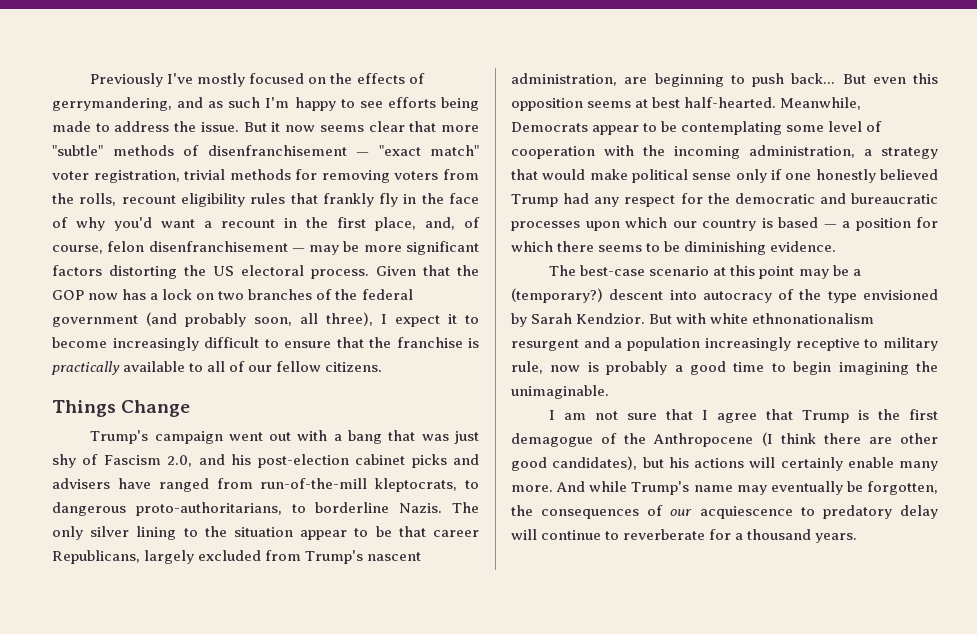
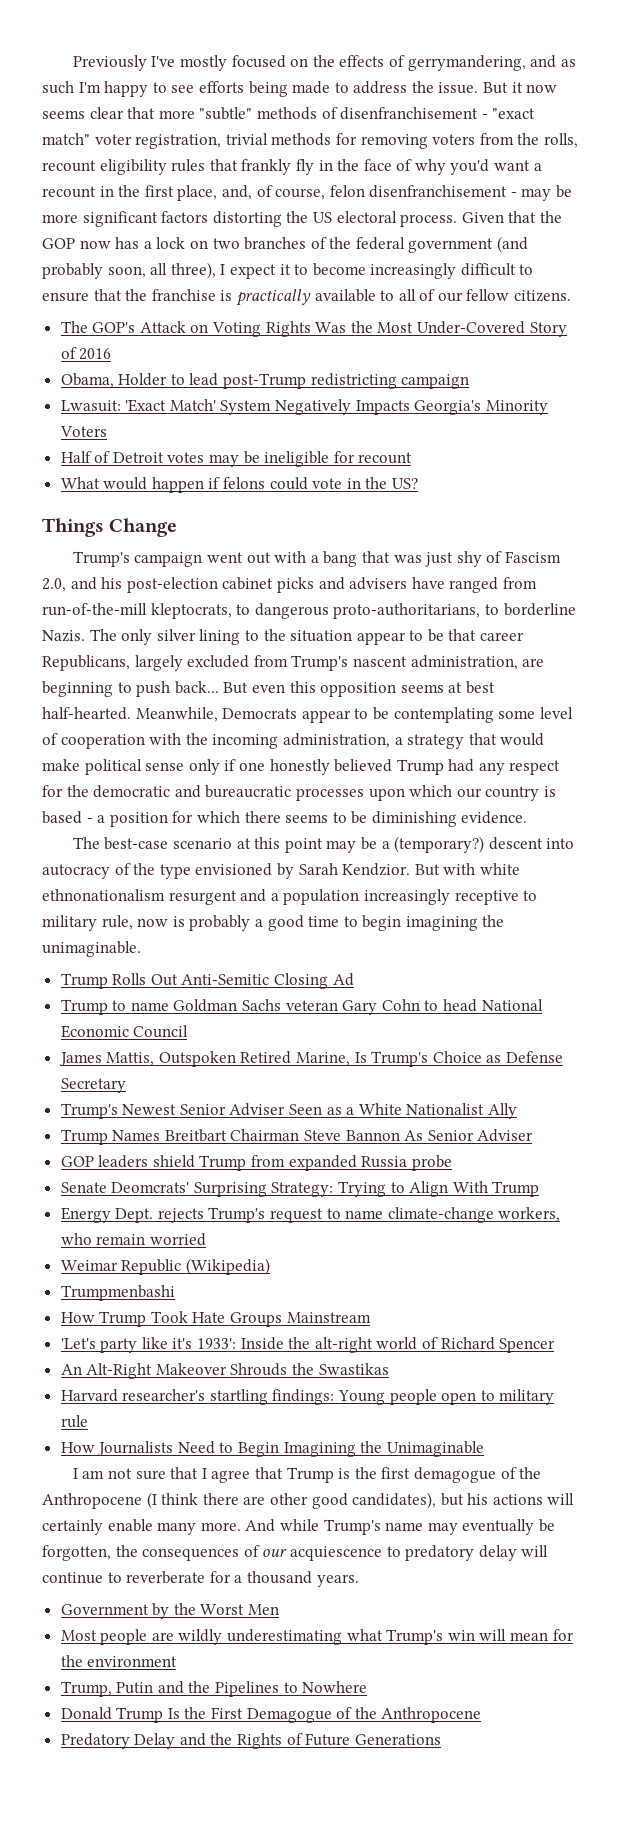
[356,152,369,156] — -> [481,114,488,119] -
[291,248,305,252] — -> [510,192,517,197] -
(383, 367) none -> [60,321,567,337] [60,347,112,360] [60,373,470,389] [60,399,548,415] [59,426,107,437] [60,451,413,467] [60,477,419,493] // The GOP's Attack on Voting Rights Was the Most Under-Covered Story of 2016 // Obama, Holder to lead post-Trump redistricting campaign // Lwasuit: 'Exact Match' System Negatively Impacts Georgia's Minority Voters // Half of Detroit votes may be ineligible for recount // What would happen if felons could vote in the US?
[823,224,837,228] — -> [86,818,93,823] -
(609, 392) none -> [60,973,354,989] [60,999,543,1015] [60,1025,189,1038] [58,1051,564,1067] [60,1078,126,1093] [60,1103,518,1119] [60,1129,534,1145] [60,1155,452,1171] [60,1181,540,1197] [60,1207,561,1223] [60,1233,206,1246] [60,1258,270,1275] [60,1285,175,1301] [60,1311,371,1327] [60,1337,556,1353] [60,1363,389,1379] [60,1389,555,1405] [60,1415,88,1428] [60,1441,484,1457] // Trump Rolls Out Anti-Semitic Closing Ad // Trump to name Goldman Sachs veteran Gary Cohn to head National Economic Council // James Mattis, Outspoken Retired Marine, Is Trump's Choice as Defense Secretary // Trump's Newest Senior Adviser Seen as a White Nationalist Ally // Trump Names Breitbart Chairman Steve Bannon As Senior Adviser // GOP leaders shield Trump from expanded Russia probe // Senate Deomcrats' Surprising Strategy: Trying to Align With Trump // Energy Dept. rejects Trump's request to name climate-change workers, who remain worried // Weimar Republic (Wikipedia) // Trumpmenbashi // How Trump Took Hate Groups Mainstream // 'Let's party like it's 1933': Inside the alt-right world of Richard Spencer // An Alt-Right Makeover Shrouds the Swastikas // Harvard researcher's startling findings: Young people open to military rule // How Journalists Need to Begin Imagining the Unimaginable
(858, 538) none -> [60,1603,280,1619] [60,1629,574,1645] [60,1655,178,1667] [60,1681,368,1697] [60,1707,482,1723] [60,1733,441,1749] // Government by the Worst Men // Most people are wildly underestimating what Trump's win will mean for the environment // Trump, Putin and the Pipelines to Nowhere // Donald Trump Is the First Demagogue of the Anthropocene // Predatory Delay and the Rights of Future Generations

